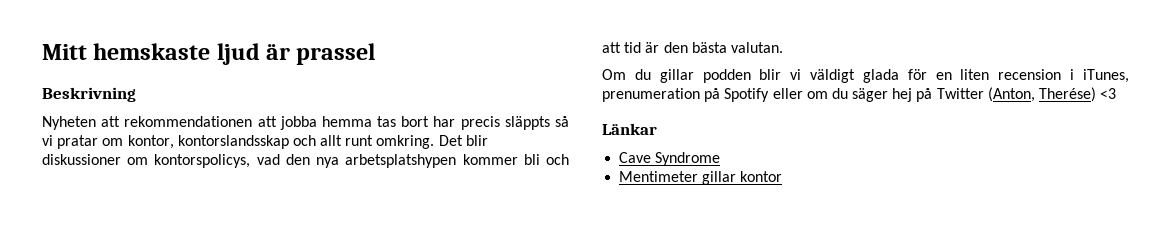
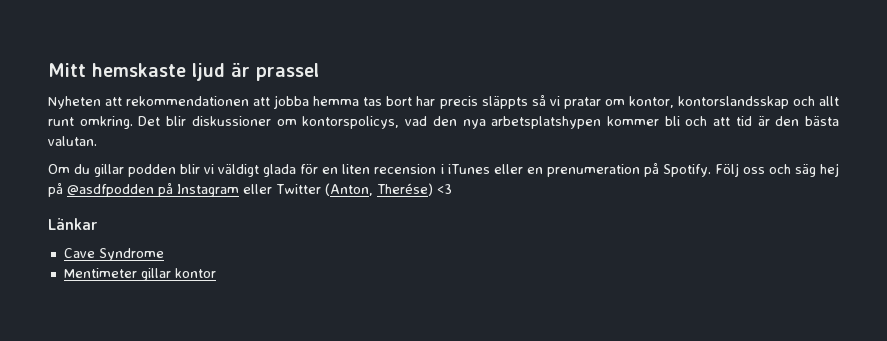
[42,87,136,102] // Beskrivning -> (319, 72) none
[1083,69,1129,83] [602,88,933,102] iTunes, prenumeration på Spotify eller om du säger hej på -> [447,162,840,177] [48,182,272,197] iTunes eller en prenumeration på Spotify. Följ oss och säg hej på @asdfpodden på Instagram eller

